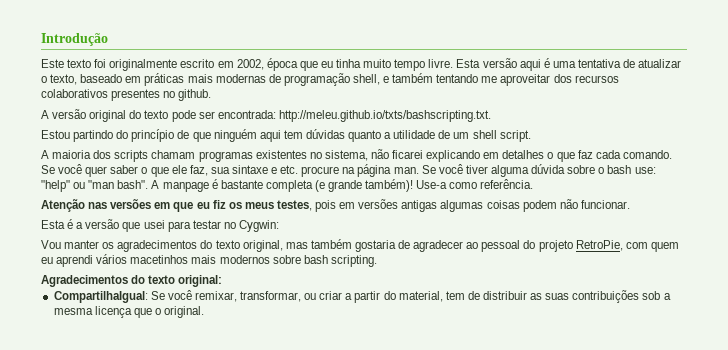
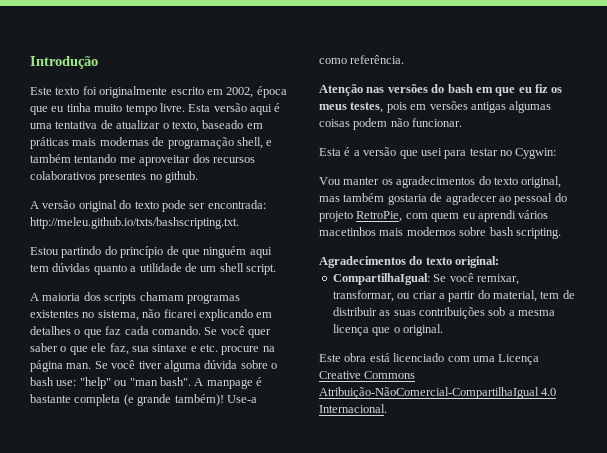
(152, 204) none -> [431,84,473,93] do bash
(205, 312) none -> [319,353,540,365] [319,371,416,379] [319,387,557,399] [319,404,387,413] // Este obra está licenciado com uma Licença Creative Commons Atribuição-NãoComercial-CompartilhaIgual 4.0 Internacional.

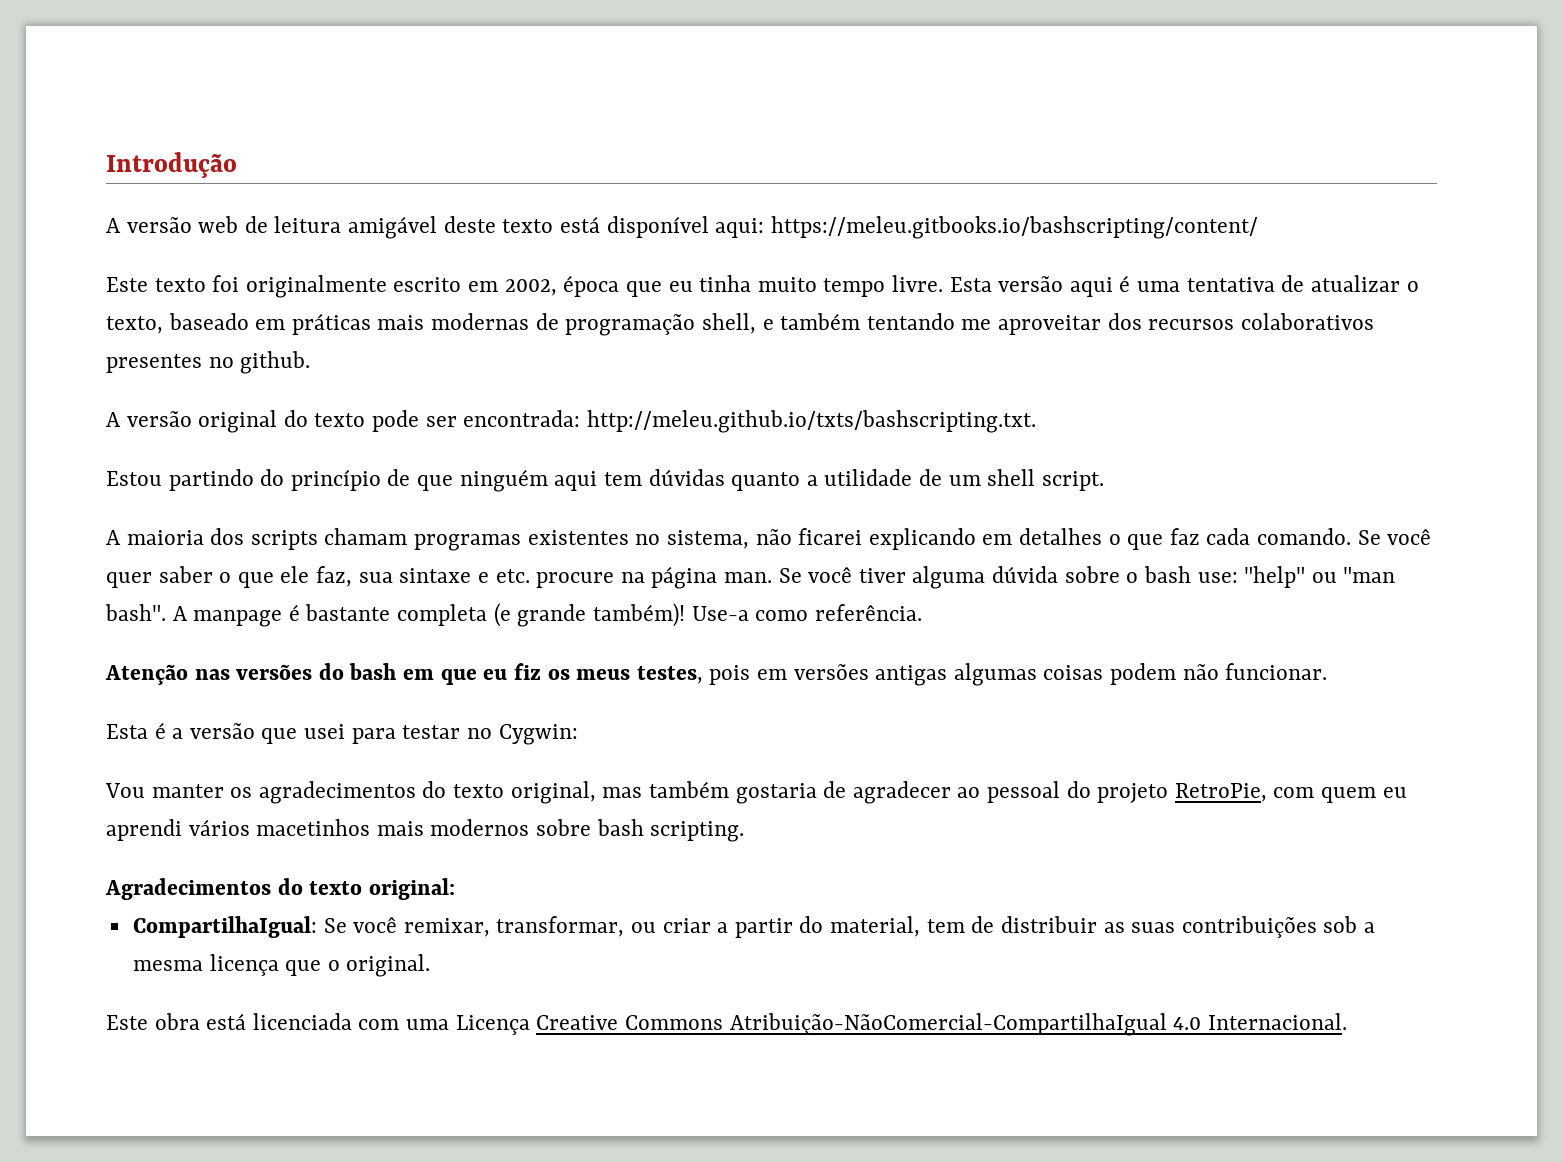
(98, 62) none -> [106,216,1258,239] // A versão web de leitura amigável deste texto está disponível aqui: https://meleu.gitbooks.io/bashscripting/content/
[393,353,445,362] licenciado -> [252,1013,352,1030] licenciada

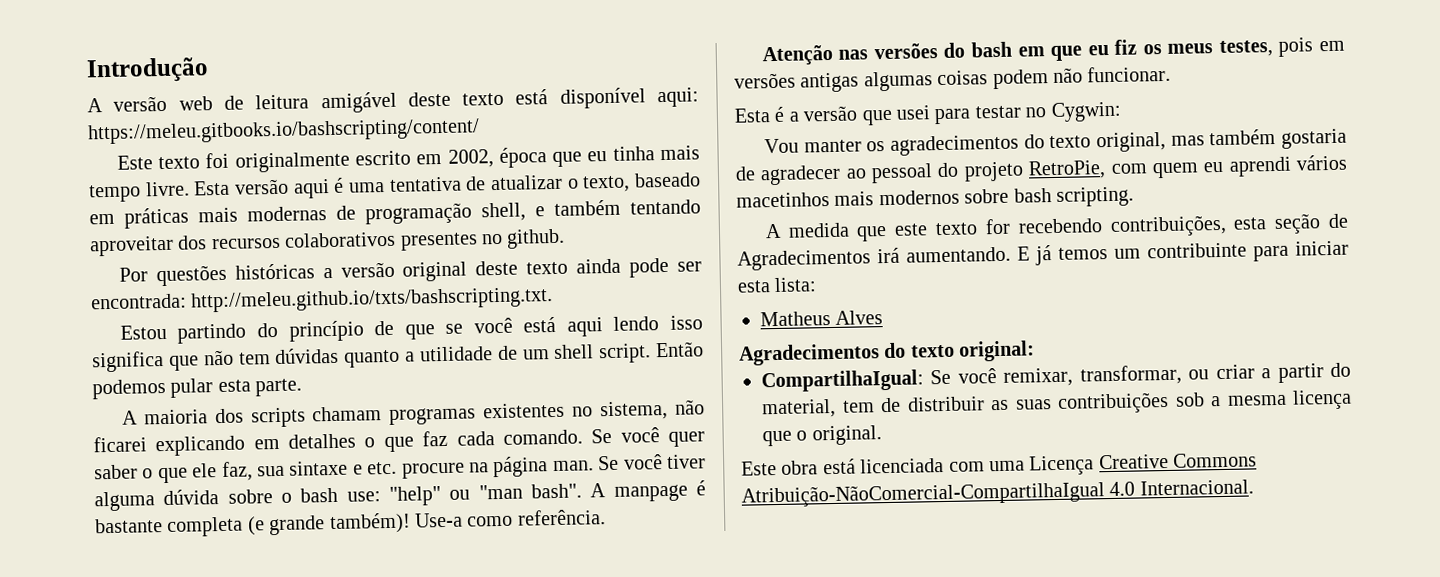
[757,277,817,292] muito -> [660,145,700,161] mais
[961,319,992,330] me -> (701, 207) none
[106,410,366,433] A versão original do texto -> [118,258,622,287] Por questões históricas a versão original deste texto ainda
[459,469,598,492] ninguém aqui -> [445,315,703,337] [92,349,234,373] se você está aqui lendo isso significa que não
(1104, 481) none -> [655,341,704,358] [92,378,303,400] Então podemos pular esta parte.
(745, 831) none -> [764,213,1349,242] [737,240,1349,271] [737,277,818,293] [760,310,884,327] // A medida que este texto for recebendo contribuições, esta seção de Agradecimentos irá aumentando. E já temos um contribuinte para iniciar esta lista: // Matheus Alves

